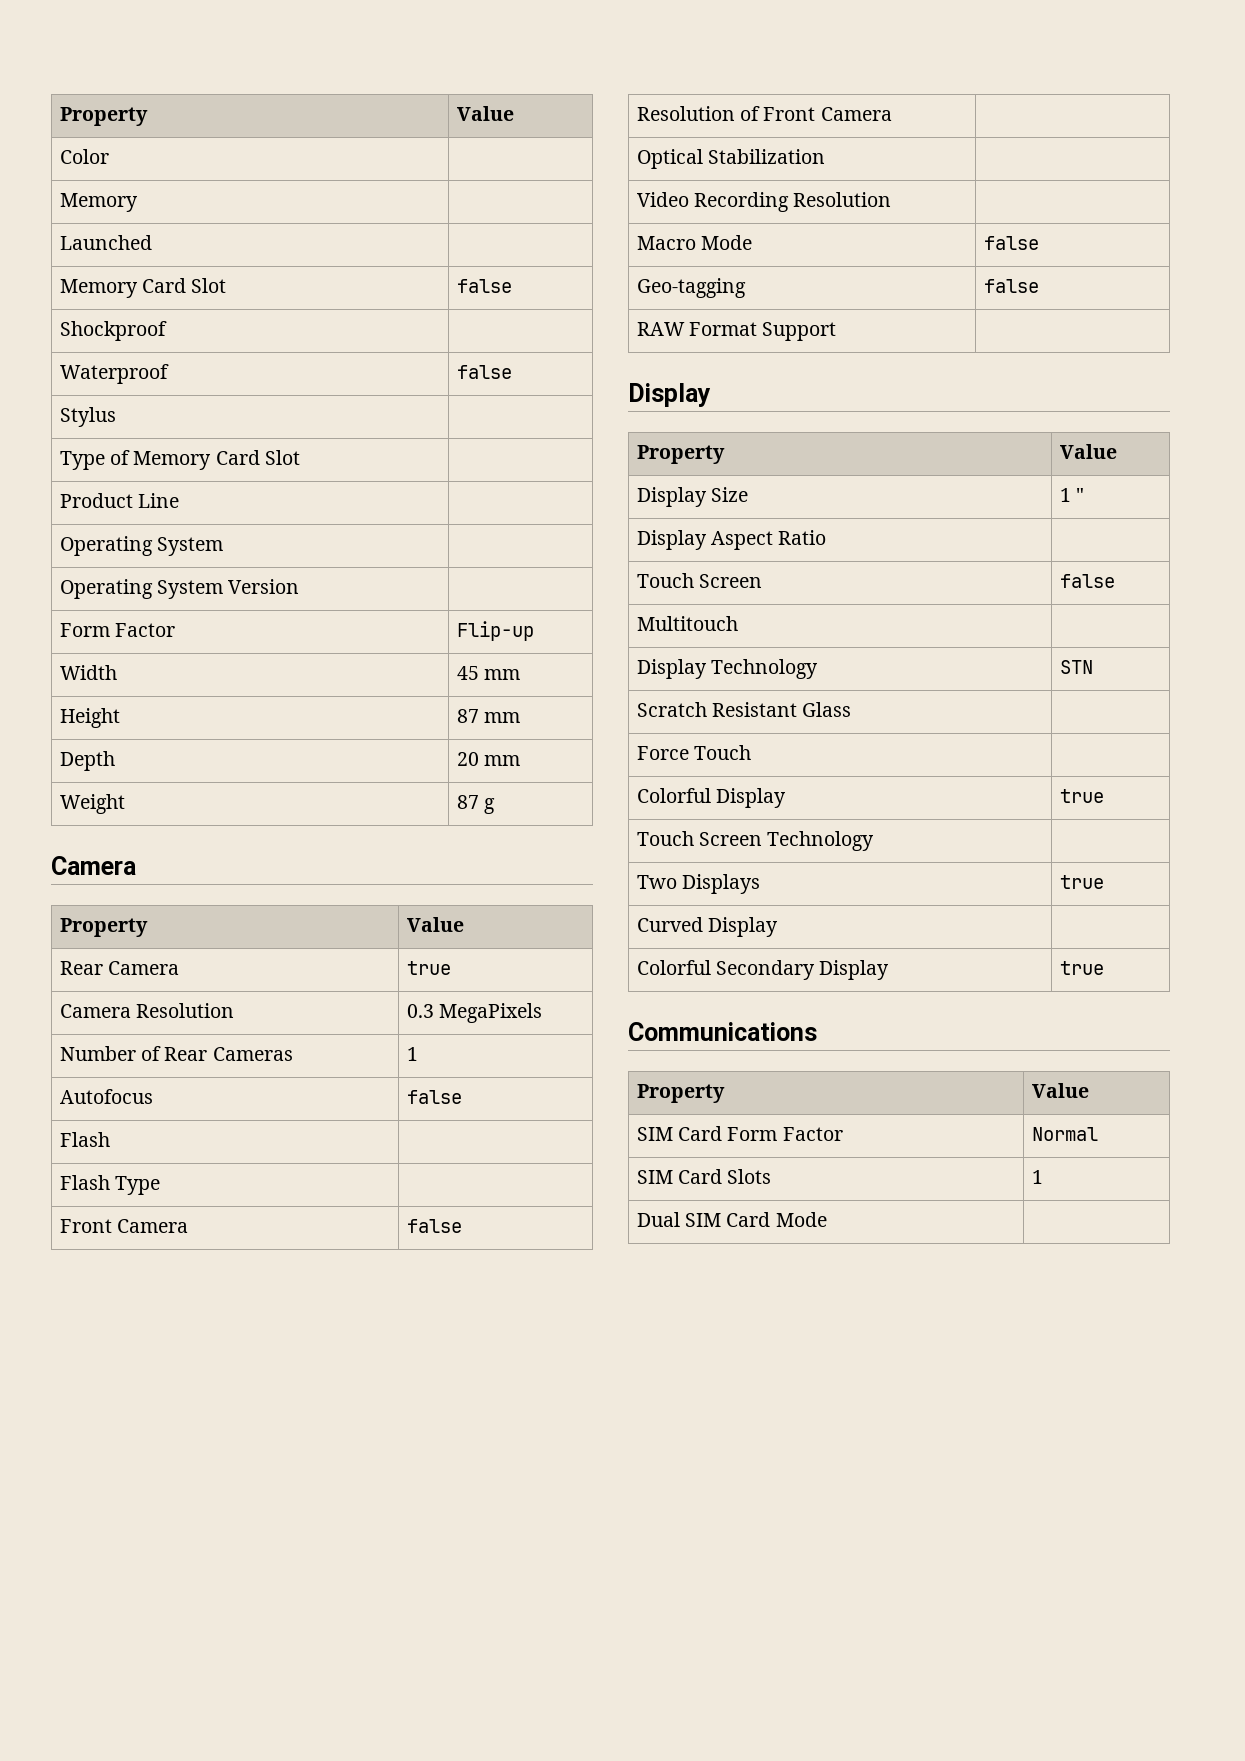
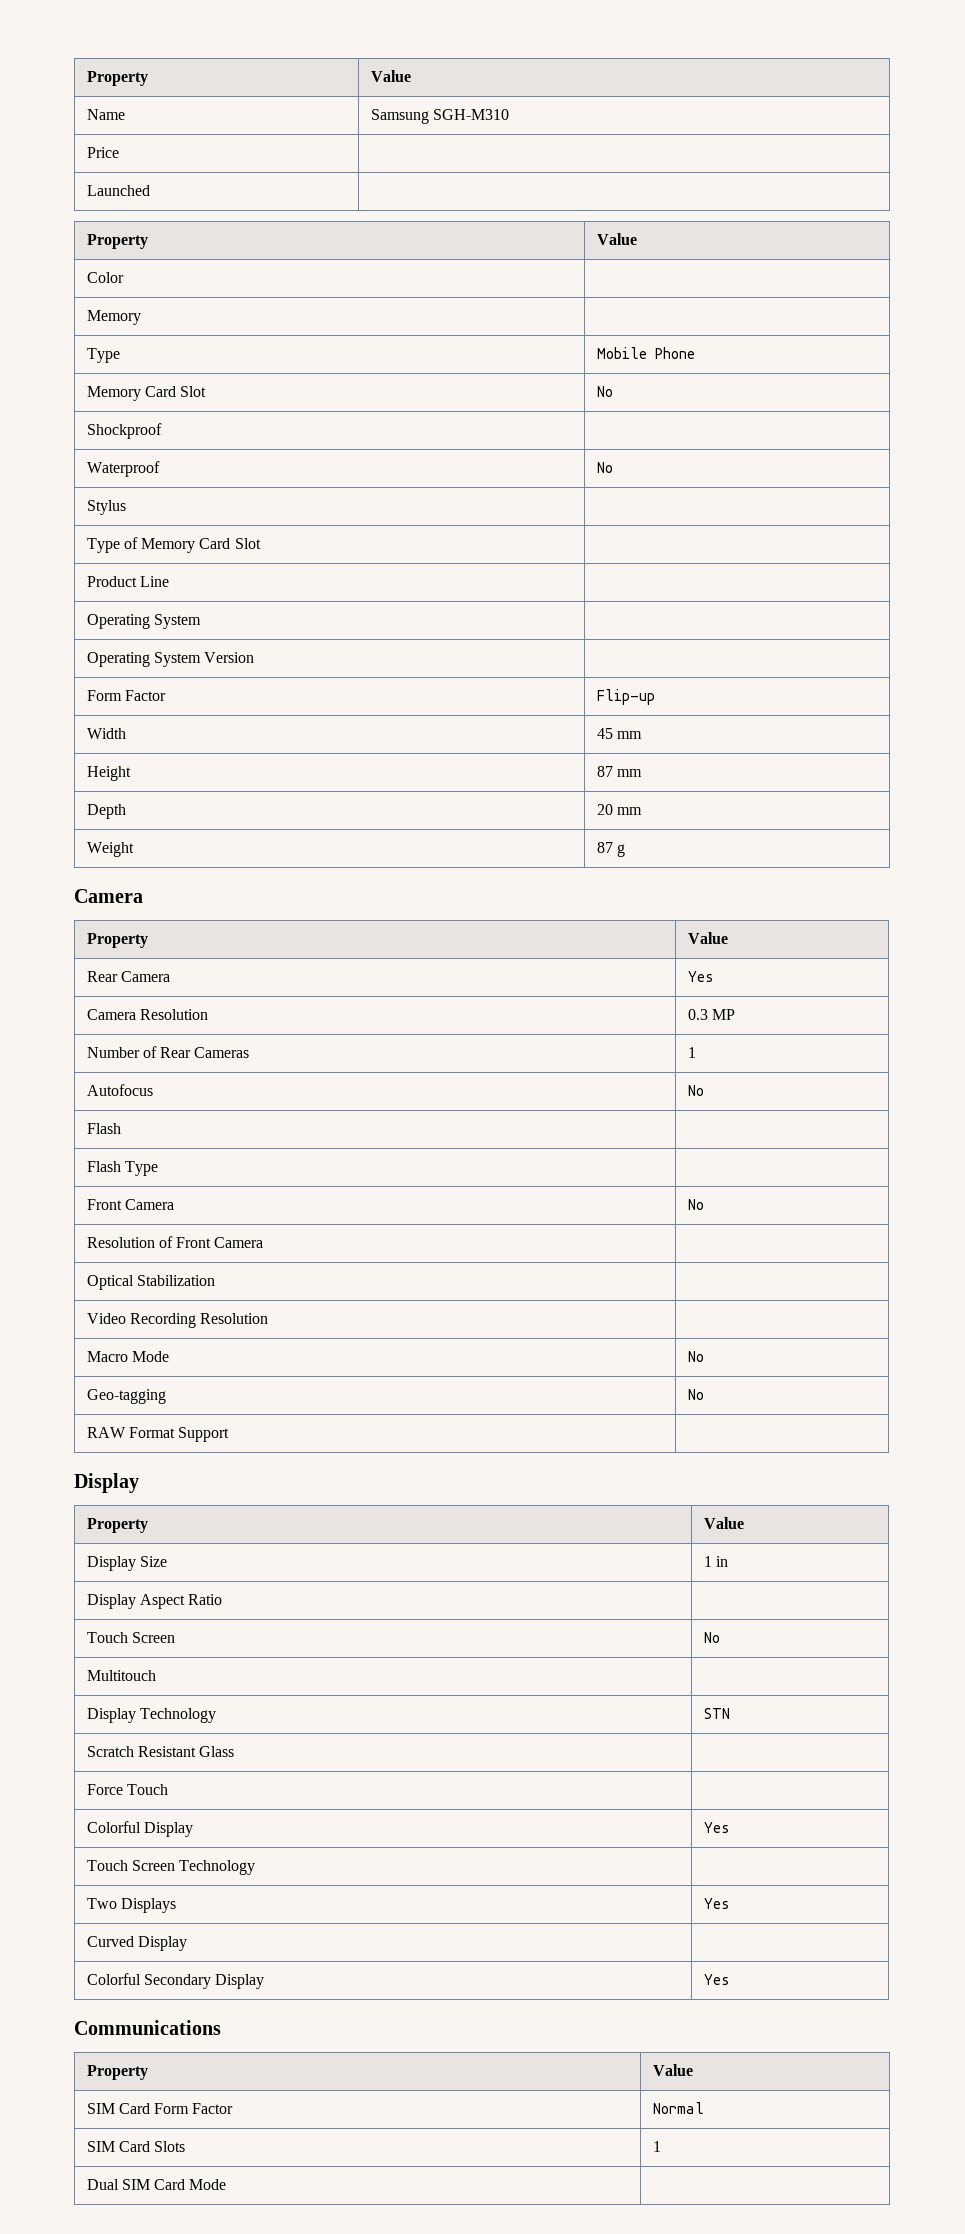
[59,107,148,126] [456,106,514,121] Property | Value -> [86,71,148,86] [370,70,411,82] [86,109,125,120] [370,109,509,124] [86,147,119,158] [86,185,150,196] [86,234,148,249] [596,233,637,245] Property | Value // Name | Samsung SGH-M310 // Price | // Launched | // Property | Value
[59,235,152,250] [59,278,227,298] [456,279,512,293] Launched | // Memory Card Slot | false -> [86,348,120,363] [596,347,695,359] [86,386,207,401] [596,386,613,397] Type | Mobile Phone // Memory Card Slot | No
[456,365,512,379] false -> [596,462,613,473] No
[406,961,451,975] true -> [687,971,714,982] Yes
[439,1003,543,1023] MegaPixels -> [711,1009,735,1020] MP
[406,1090,462,1104] false -> [687,1085,704,1096] No
[406,1219,462,1233] false -> [687,1199,704,1210] No
[983,236,1039,250] false -> [687,1351,704,1362] No
[983,279,1039,293] false -> [687,1389,704,1400] No
[1076,488,1085,502] " -> [715,1556,728,1567] in
[1059,574,1115,588] false -> [703,1632,720,1643] No
[1059,789,1104,803] true -> [703,1822,730,1833] Yes
[1059,875,1104,889] true -> [703,1898,730,1909] Yes
[1059,961,1104,975] true -> [703,1974,730,1985] Yes

